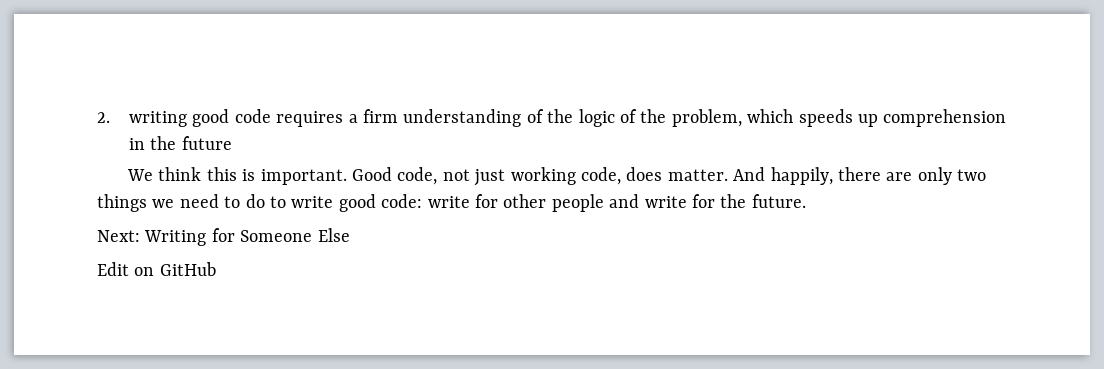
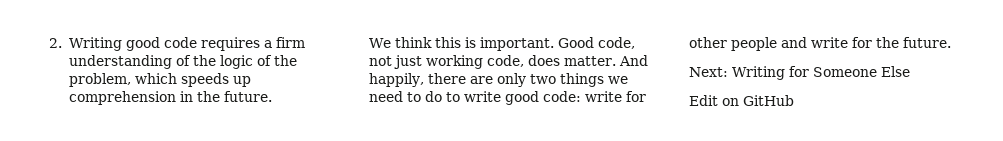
[128,111,187,127] writing -> [68,37,122,51] Writing
[181,136,232,150] future -> [223,91,272,102] future.

